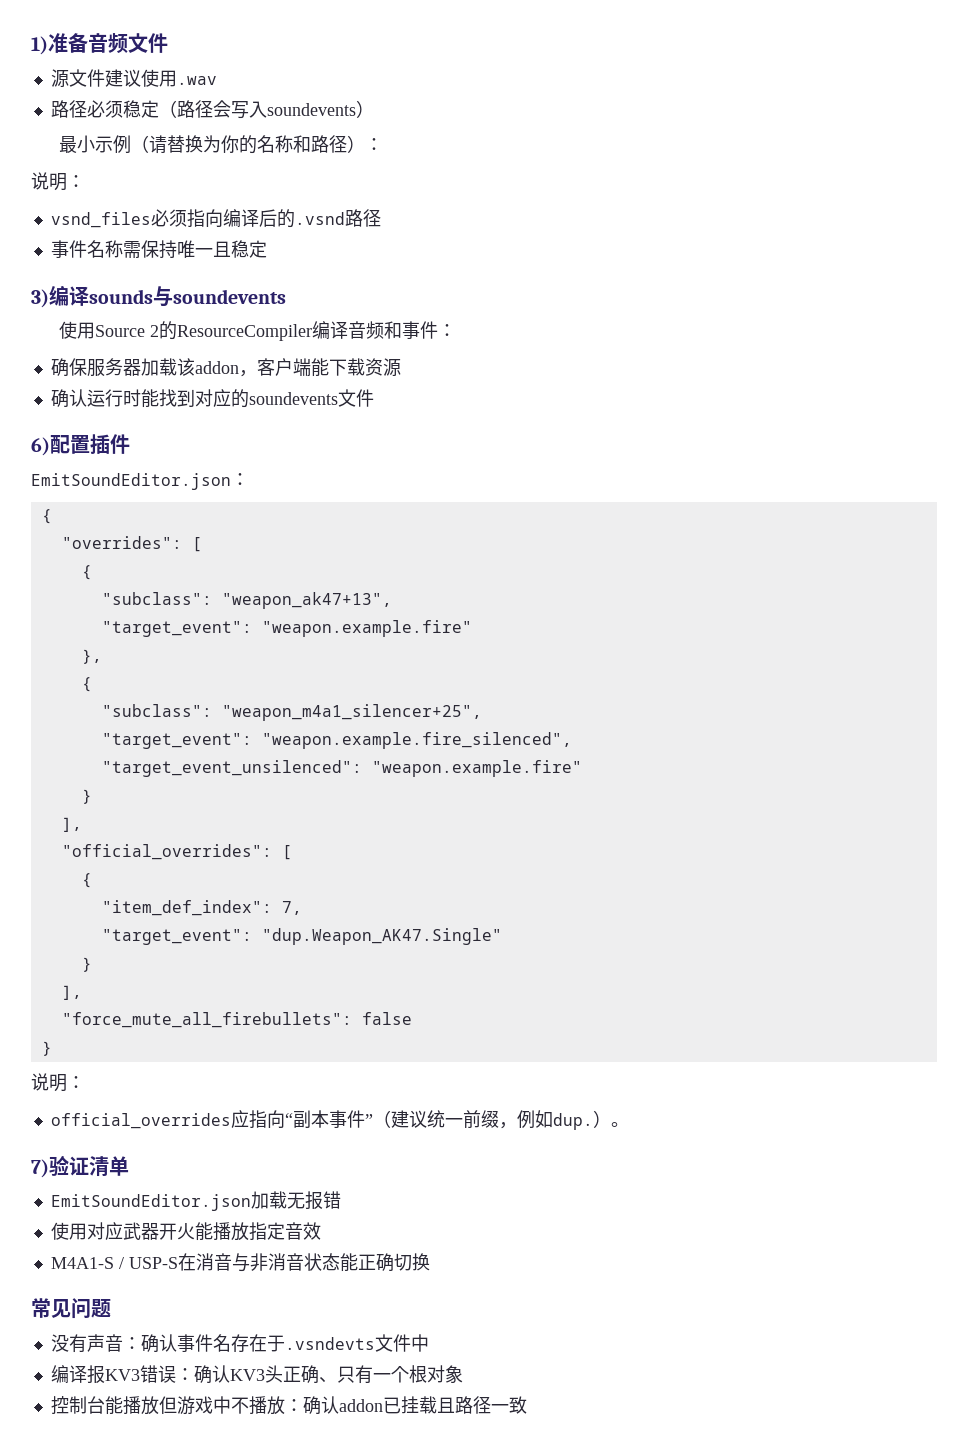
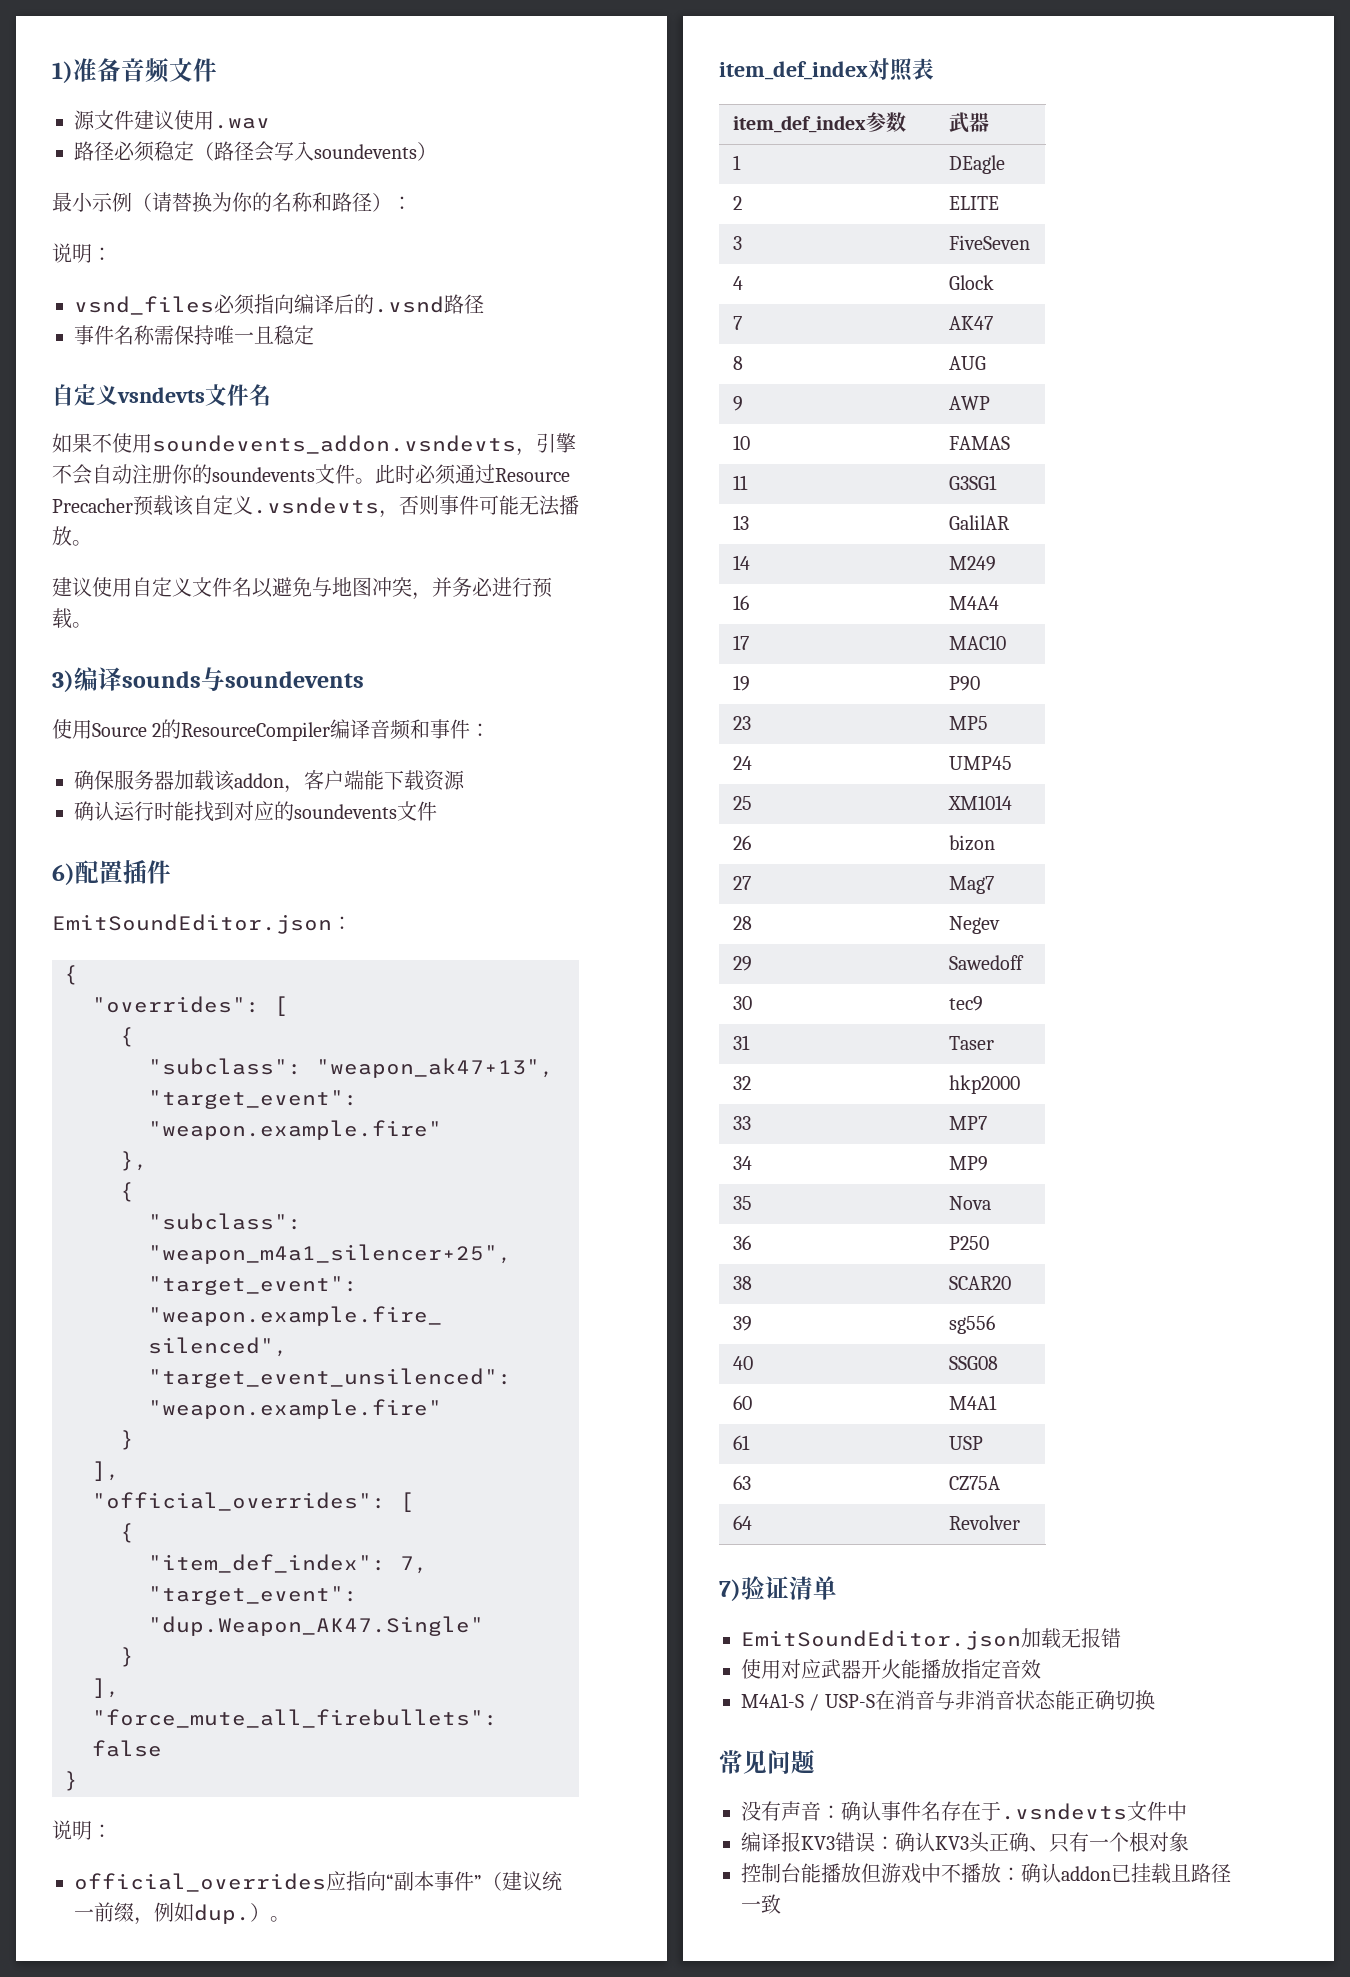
(267, 249) none -> [52,384,271,406] [52,433,576,456] [52,464,570,485] [52,495,579,518] [52,526,92,546] [52,577,552,600] [52,608,92,629] // 自定义vsndevts文件名 // 如果不使用soundevents_addon.vsndevts，引擎不会自动注册你的soundevents文件。此时必须通过Resource Precacher预载该自定义.vsndevts，否则事件可能无法播放。 // 建议使用自定义文件名以避免与地图冲突，并务必进行预载。
(629, 1124) none -> [719,58,934,82] [733,112,907,133] [949,112,990,133] [733,155,742,170] [949,155,1006,174] [733,196,743,210] [949,196,1000,210] [733,236,743,250] [949,235,1031,250] [733,276,744,290] [949,275,995,290] [733,316,743,330] [949,316,994,330] [733,356,744,370] [949,356,987,370] [733,396,744,411] [949,396,991,410] [733,435,751,450] [949,436,1011,450] [733,475,749,490] [949,475,998,490] [733,515,750,530] [949,515,1011,530] [733,555,751,570] [949,556,997,571] [733,595,750,610] [949,596,1000,610] [733,635,750,650] [949,635,1007,650] [733,675,751,691] [949,676,981,691] [733,716,752,730] [949,716,989,730] [733,756,753,770] [949,756,1013,770] [733,796,753,810] [948,795,1013,810] [733,835,752,850] [949,835,996,851] [733,876,752,890] [949,876,995,894] [733,916,753,930] [949,916,1001,934] [733,956,753,971] [949,955,1025,970] [733,996,753,1010] [949,996,984,1011] [733,1035,751,1050] [949,1036,995,1050] [733,1076,752,1090] [949,1075,1021,1094] [733,1116,752,1130] [949,1116,988,1130] [733,1156,753,1170] [949,1156,989,1171] [733,1196,753,1210] [949,1196,992,1210] [733,1235,752,1250] [949,1236,990,1250] [733,1276,753,1290] [949,1276,1012,1290] [733,1316,753,1331] [949,1315,996,1334] [733,1356,754,1370] [949,1356,999,1370] [733,1395,753,1410] [949,1395,998,1410] [733,1435,751,1450] [949,1436,984,1450] [733,1475,752,1490] [949,1476,1001,1490] [733,1515,753,1530] [949,1515,1021,1530] // item_def_index对照表 // item_def_index参数 | 武器 // 1 | DEagle // 2 | ELITE // 3 | FiveSeven // 4 | Glock // 7 | AK47 // 8 | AUG // 9 | AWP // 10 | FAMAS // 11 | G3SG1 // 13 | GalilAR // 14 | M249 // 16 | M4A4 // 17 | MAC10 // 19 | P90 // 23 | MP5 // 24 | UMP45 // 25 | XM1014 // 26 | bizon // 27 | Mag7 // 28 | Negev // 29 | Sawedoff // 30 | tec9 // 31 | Taser // 32 | hkp2000 // 33 | MP7 // 34 | MP9 // 35 | Nova // 36 | P250 // 38 | SCAR20 // 39 | sg556 // 40 | SSG08 // 60 | M4A1 // 61 | USP // 63 | CZ75A // 64 | Revolver

